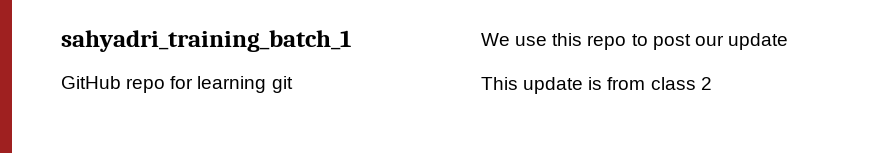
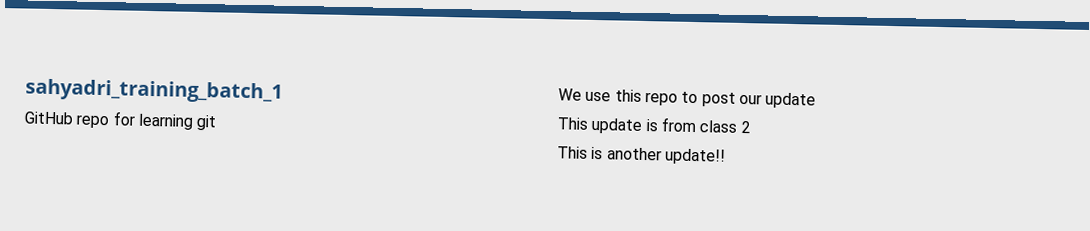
(712, 83) none -> [557,146,726,165] // This is another update!!

